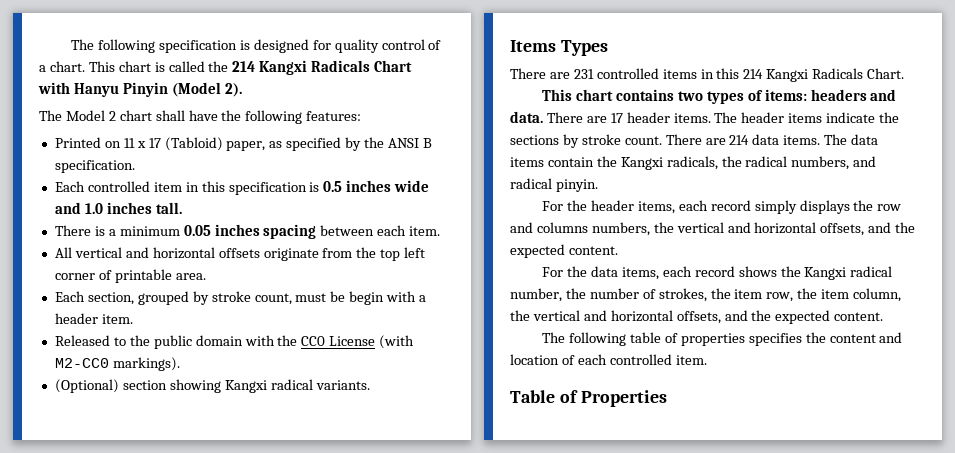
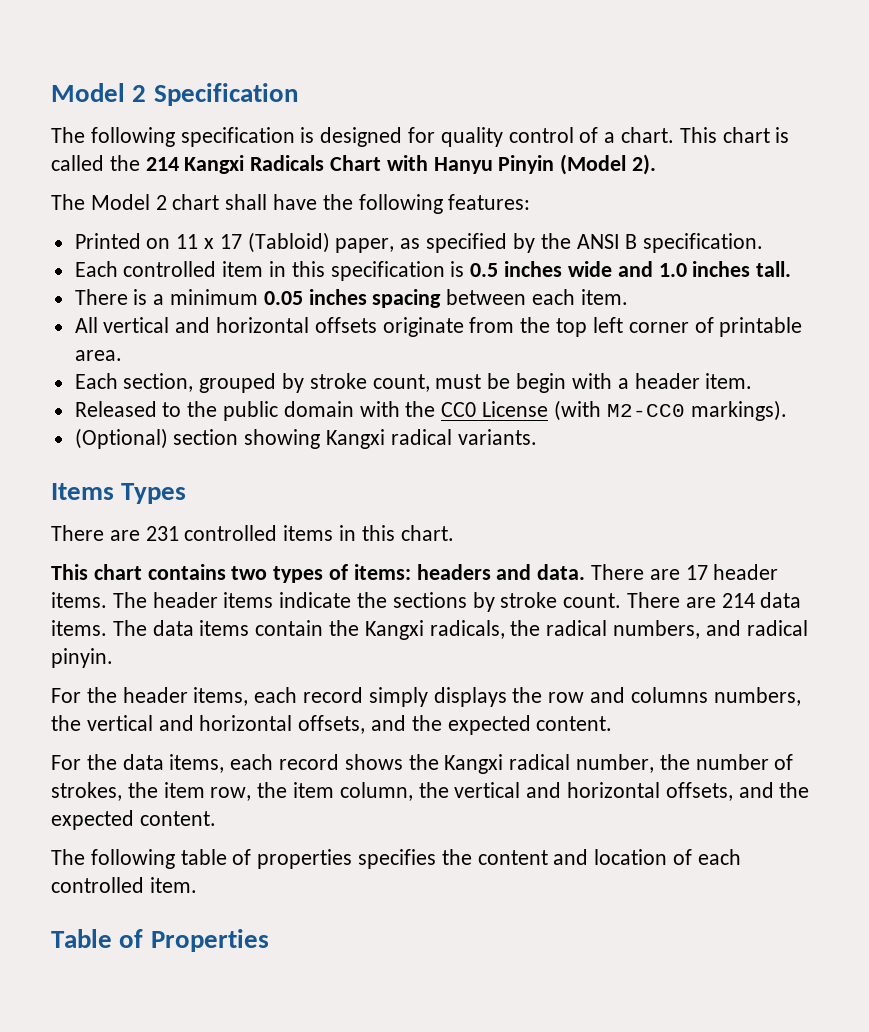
(71, 44) none -> [51,83,298,106] Model 2 Specification //
[743,68,905,82] 214 Kangxi Radicals Chart. -> [400,525,454,541] chart.

